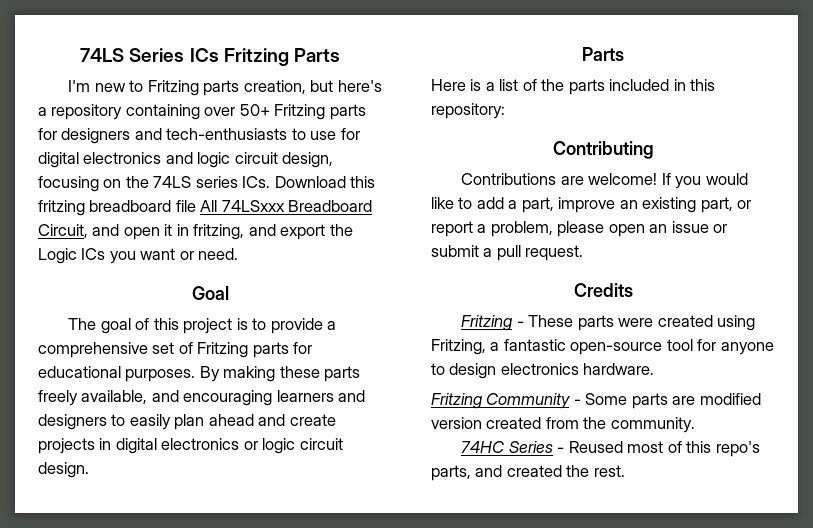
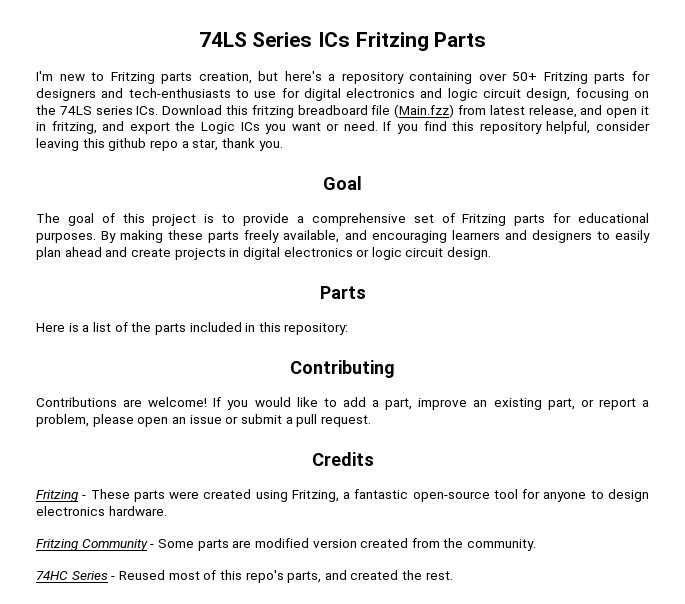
[200,200,373,212] [38,224,88,238] All 74LSxxx Breadboard Circuit, -> [394,104,577,118] (Main.fzz) from latest release,
(239, 254) none -> [383,121,650,134] [36,138,283,151] If you find this repository helpful, consider leaving this github repo a star, thank you.

